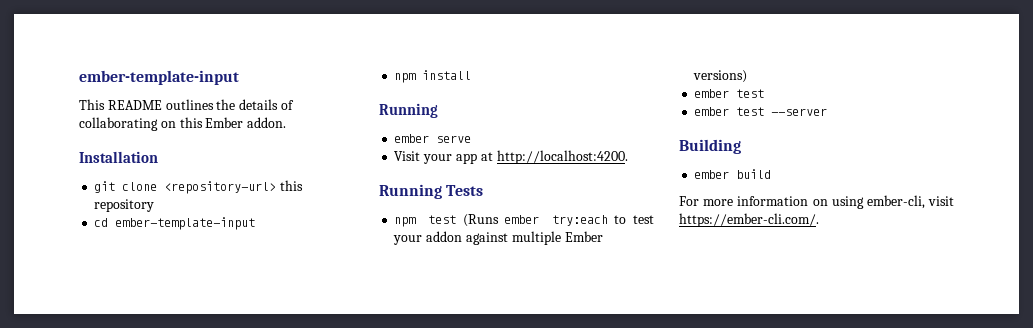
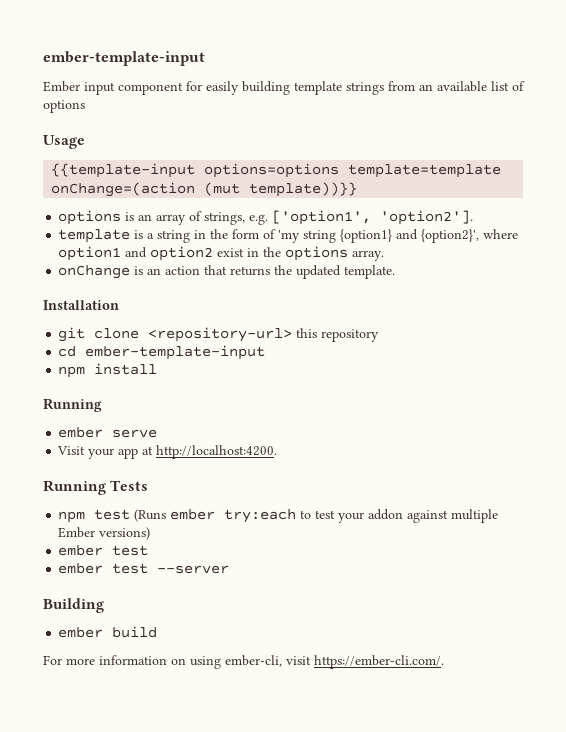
[79,70,239,85] [79,99,294,110] [79,117,287,131] ember-template-input // This README outlines the details of collaborating on this Ember addon. -> [43,51,205,66] [43,81,525,95] [43,100,85,113] [43,135,85,149] [51,163,502,178] [51,182,358,197] [58,210,474,225] [58,229,519,243] [58,246,385,261] [58,265,396,279] ember-template-input // Ember input component for easily building template strings from an available list of options // Usage // {{template-input options=options template=template onChange=(action (mut template))}} // options is an array of strings, e.g. ['option1', 'option2']. // template is a string in the form of 'my string {option1} and {option2}', where option1 and option2 exist in the options array. // onChange is an action that returns the updated template.

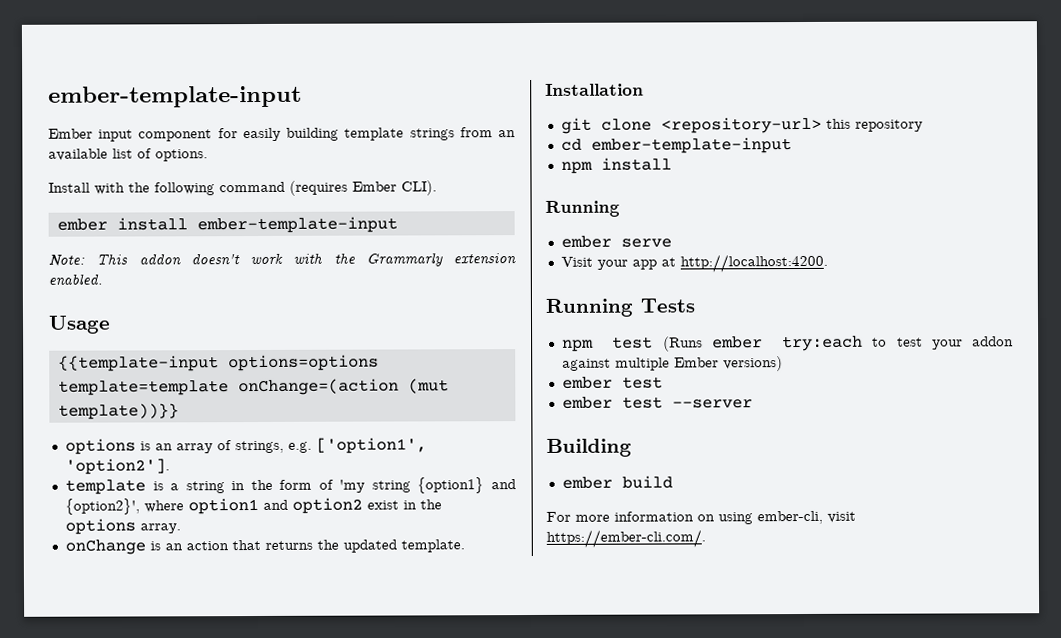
[43,100,85,113] options -> [155,149,208,162] [48,180,437,196] [56,216,398,234] [48,252,516,267] [48,273,103,286] options. // Install with the following command (requires Ember CLI). // ember install ember-template-input // Note: This addon doesn't work with the Grammarly extension enabled.

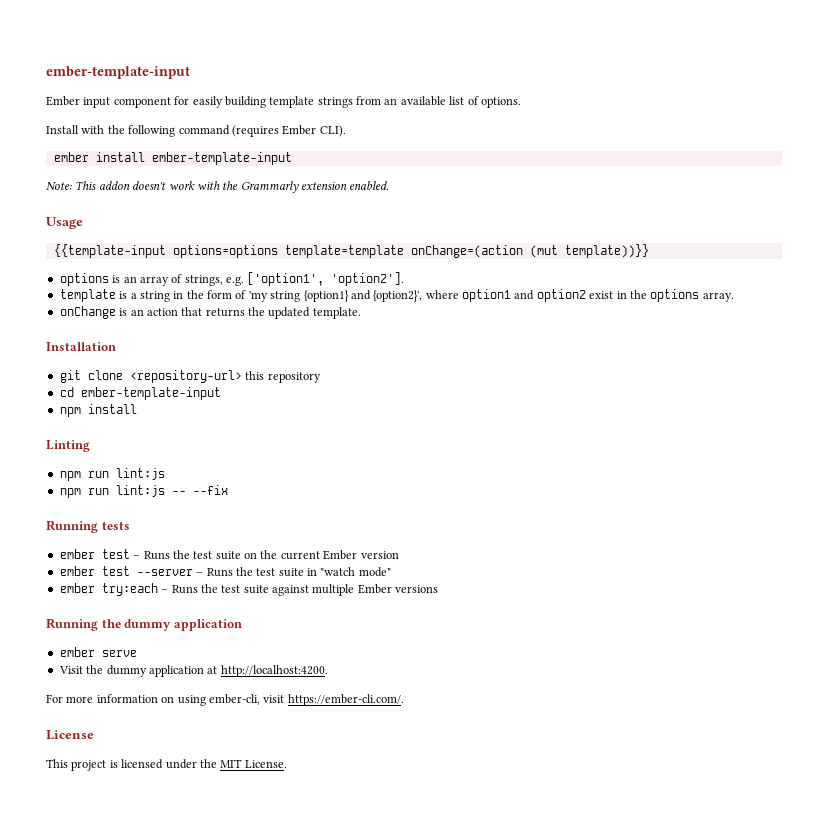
[545,200,620,217] Running -> [46,440,90,452] [59,468,165,481] [59,485,228,498] [46,520,130,533] [59,549,399,560] [59,566,391,577] [59,583,439,596] [46,618,242,631] Linting // npm run lint:js // npm run lint:js -- --fix // Running tests // ember test – Runs the test suite on the current Ember version // ember test --server – Runs the test suite in "watch mode" // ember try:each – Runs the test suite against multiple Ember versions // Running the dummy application
[596,259,657,270] your app -> [86,665,204,677] the dummy application
[545,298,695,317] [561,335,1014,352] [561,356,783,372] [561,376,663,389] [561,396,753,409] [546,438,632,457] [561,475,673,489] // Running Tests // npm test (Runs ember try:each to test your addon against multiple Ember versions) // ember test // ember test --server // Building // ember build -> (328, 671) none
(706, 538) none -> [46,730,94,740] [46,759,287,771] // License // This project is licensed under the MIT License.

